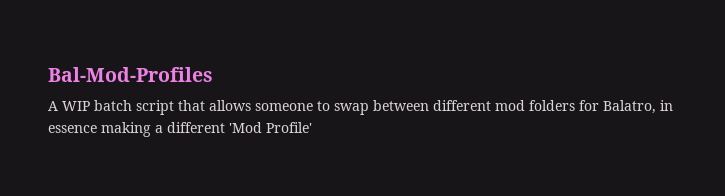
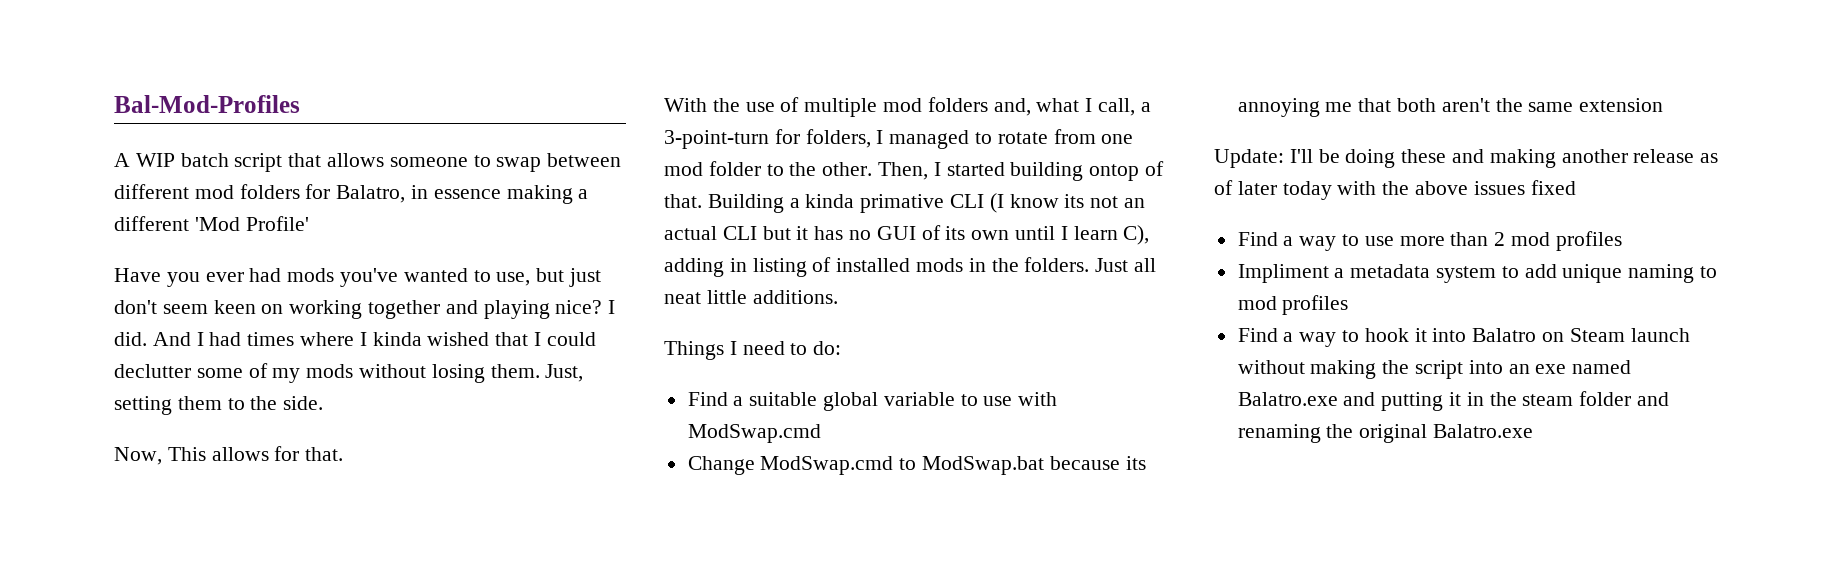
(312, 127) none -> [114,268,602,287] [114,300,616,319] [114,332,596,346] [114,363,584,383] [114,396,324,415] [114,446,344,465] [664,97,1151,117] [664,129,1134,149] [664,161,1165,181] [664,193,1146,213] [664,225,1150,245] [664,257,1157,277] [664,290,838,304] [664,341,842,360] [687,392,1058,411] [687,424,821,443] [687,456,1146,475] [1237,98,1664,117] [1214,149,1719,168] [1214,180,1576,200] [1237,231,1622,251] [1237,264,1718,283] [1237,295,1349,315] [1237,328,1690,347] [1237,360,1632,379] [1237,391,1670,411] [1237,424,1534,443] // Have you ever had mods you've wanted to use, but just don't seem keen on working together and playing nice? I did. And I had times where I kinda wished that I could declutter some of my mods without losing them. Just, setting them to the side. // Now, This allows for that. // With the use of multiple mod folders and, what I call, a 3-point-turn for folders, I managed to rotate from one mod folder to the other. Then, I started building ontop of that. Building a kinda primative CLI (I know its not an actual CLI but it has no GUI of its own until I learn C), adding in listing of installed mods in the folders. Just all neat little additions. // Things I need to do: // Find a suitable global variable to use with ModSwap.cmd // Change ModSwap.cmd to ModSwap.bat because its annoying me that both aren't the same extension // Update: I'll be doing these and making another release as of later today with the above issues fixed // Find a way to use more than 2 mod profiles // Impliment a metadata system to add unique naming to mod profiles // Find a way to hook it into Balatro on Steam launch without making the script into an exe named Balatro.exe and putting it in the steam folder and renaming the original Balatro.exe

